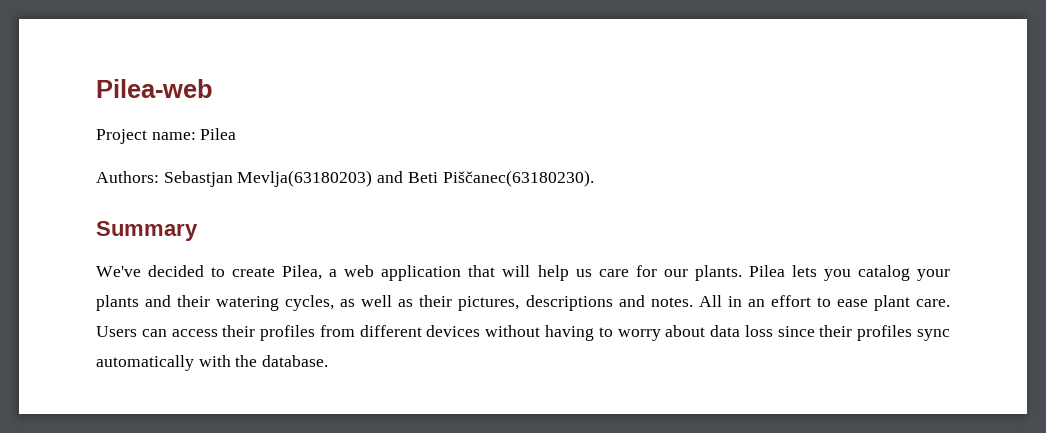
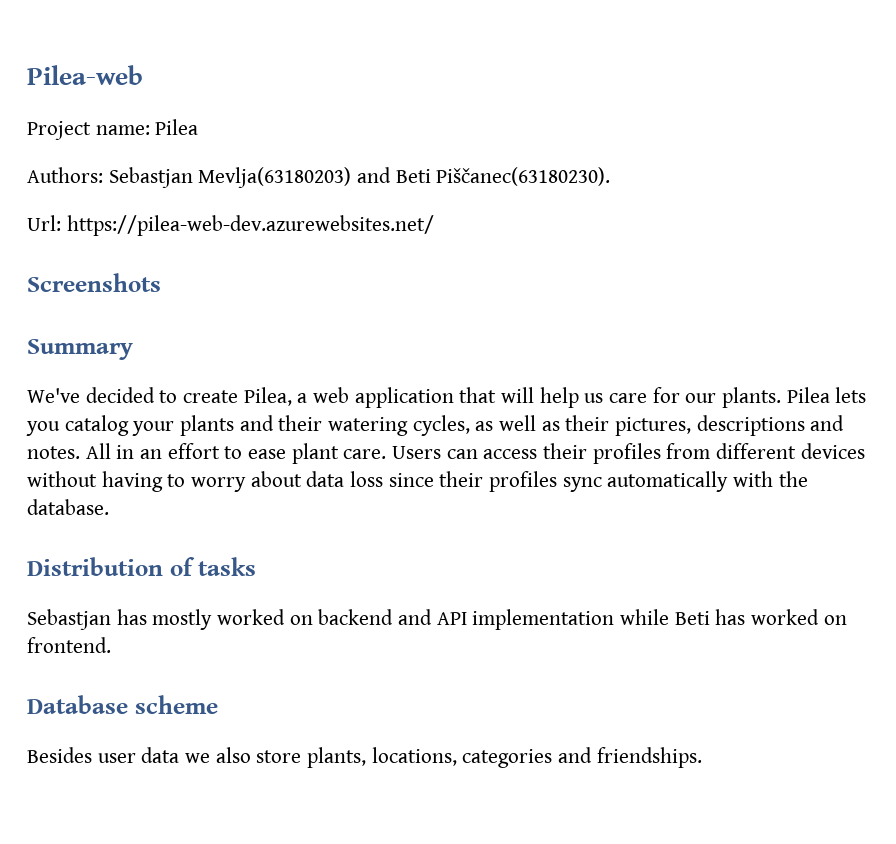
(594, 178) none -> [27,215,434,236] [27,273,161,292] // Url: https://pilea-web-dev.azurewebsites.net/ // Screenshots
(329, 361) none -> [27,557,257,576] [27,609,847,630] [27,637,111,653] [27,695,218,714] [27,747,702,768] // Distribution of tasks // Sebastjan has mostly worked on backend and API implementation while Beti has worked on frontend. // Database scheme // Besides user data we also store plants, locations, categories and friendships.

